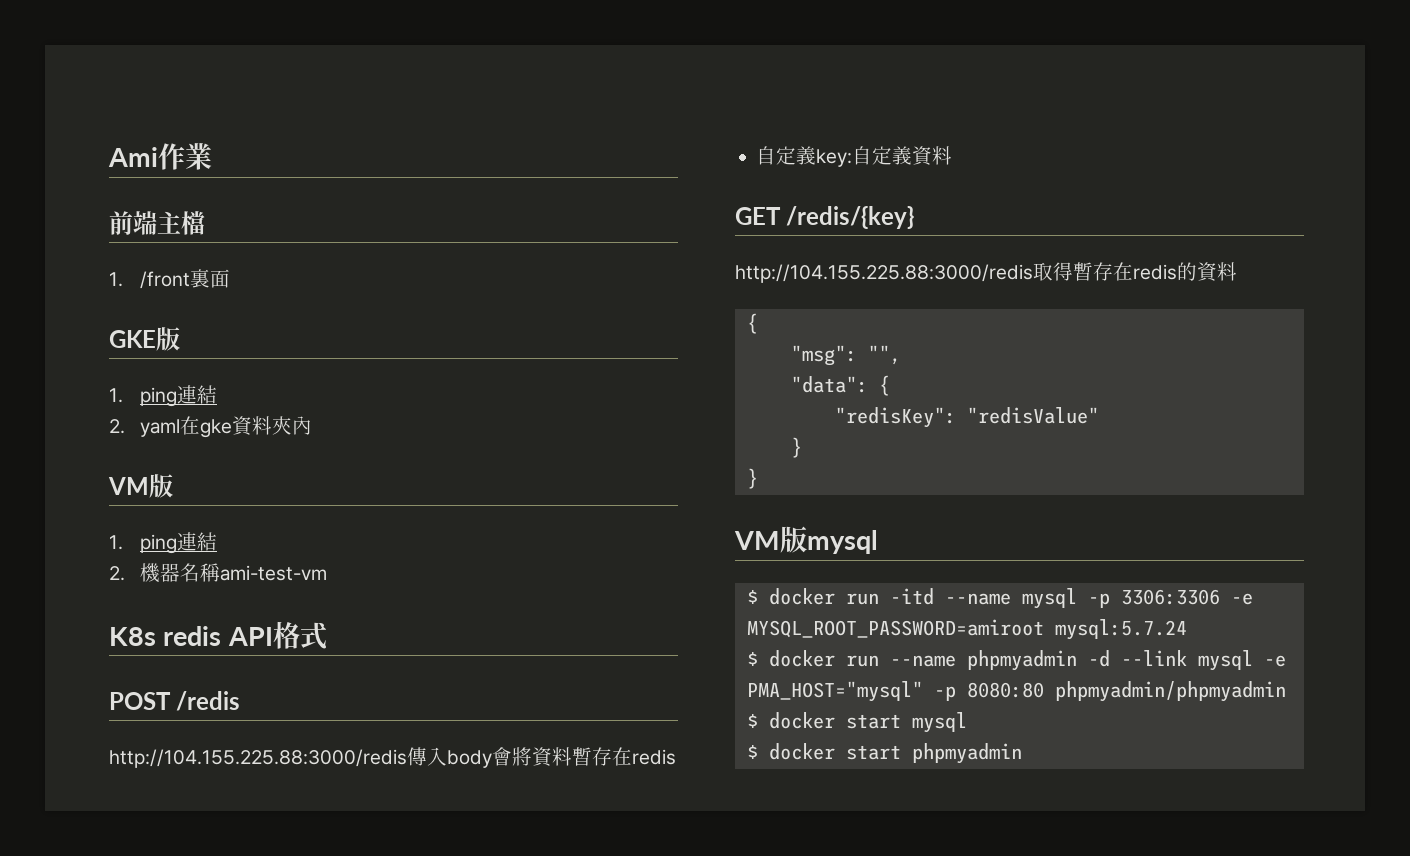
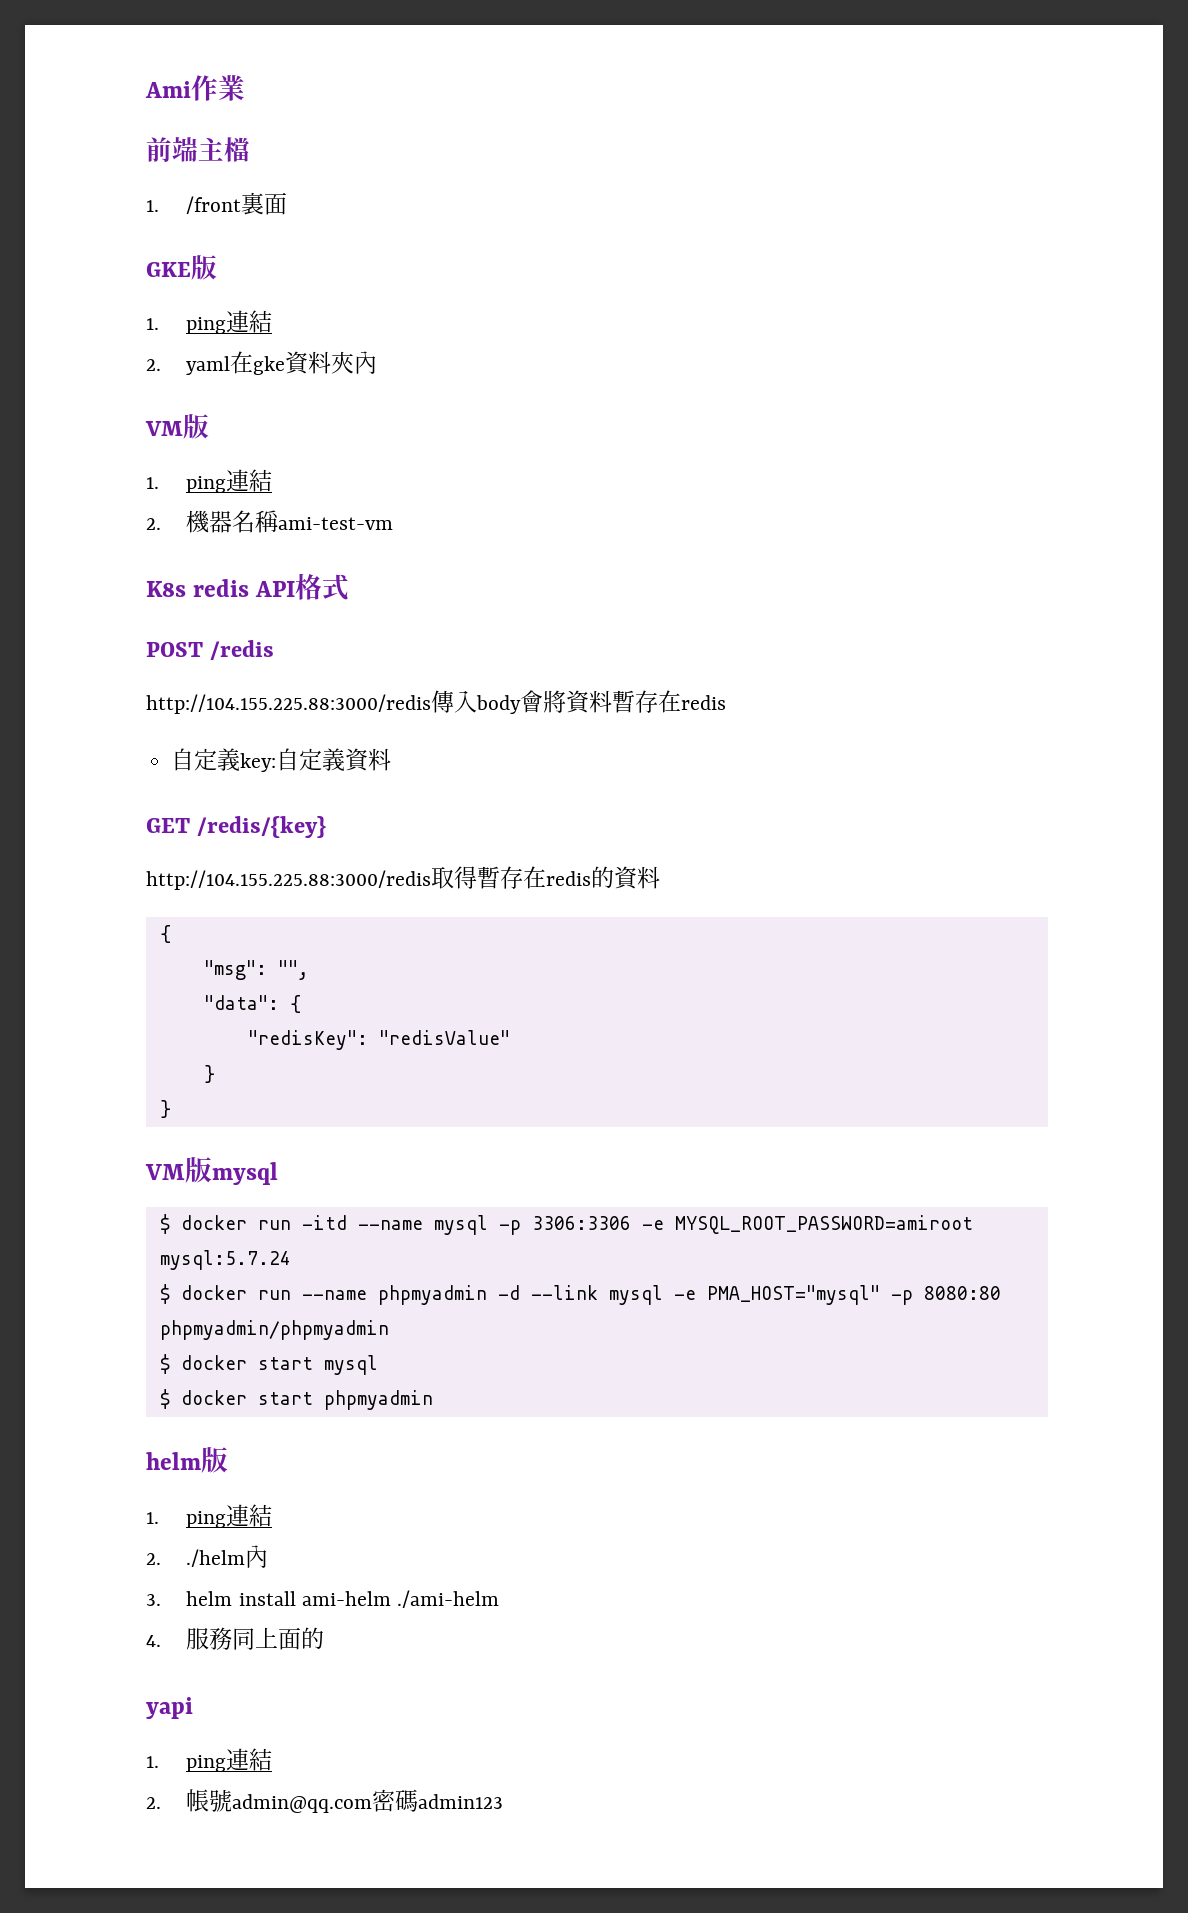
(1022, 753) none -> [146,1447,228,1473] [146,1504,273,1528] [146,1545,269,1568] [146,1590,500,1608] [146,1627,325,1650] [146,1697,193,1719] [146,1748,273,1772] [146,1789,504,1813] // helm版 // 1. ping連結 // 2. ./helm內 // 3. helm install ami-helm ./ami-helm // 4.服務同上面的 // yapi // 1. ping連結 // 2.帳號admin@qq.com密碼admin123

